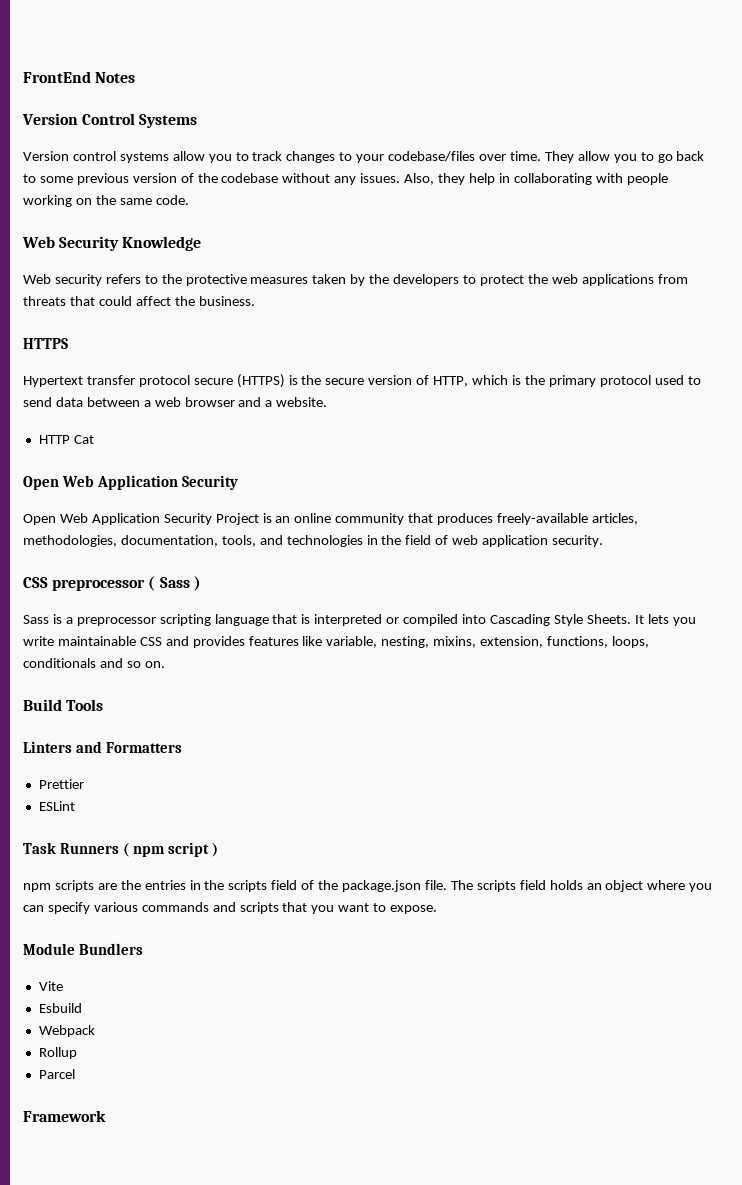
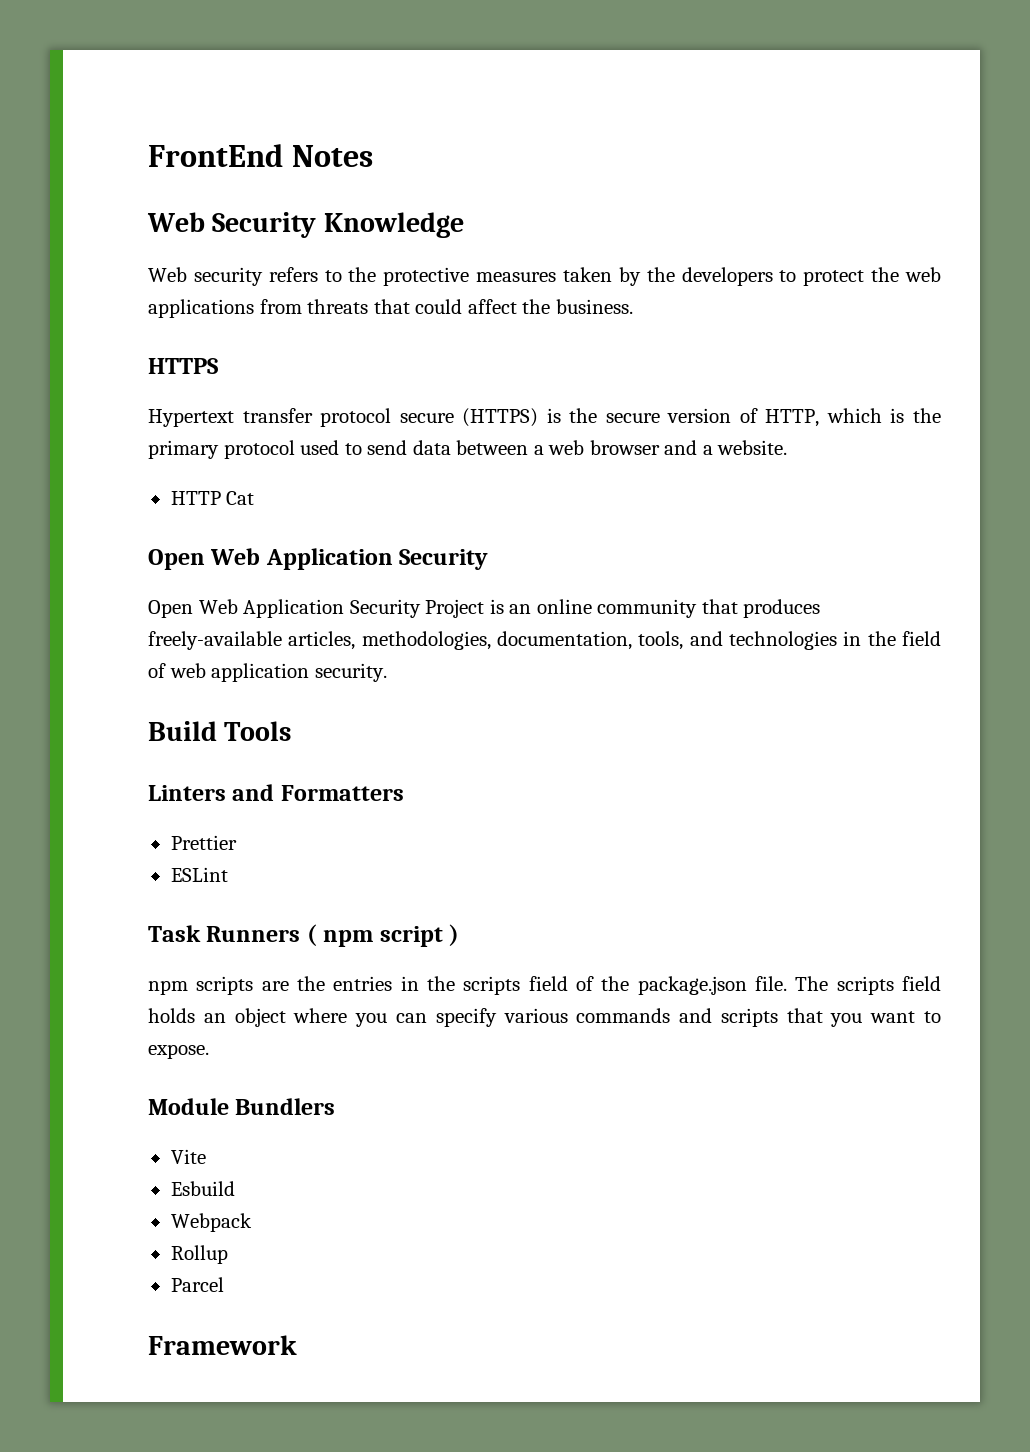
[22,113,198,128] [23,151,705,163] [23,173,668,185] [23,195,189,207] // Version Control Systems // Version control systems allow you to track changes to your codebase/files over time. They allow you to go back to some previous version of the codebase without any issues. Also, they help in collaborating with people working on the same code. -> (373, 156) none
[23,576,201,591] [23,614,696,626] [23,636,649,648] [23,658,165,668] // CSS preprocessor ( Sass ) // Sass is a preprocessor scripting language that is interpreted or compiled into Cascading Style Sheets. It lets you write maintainable CSS and provides features like variable, nesting, mixins, extension, functions, loops, conditionals and so on. -> (387, 672) none

